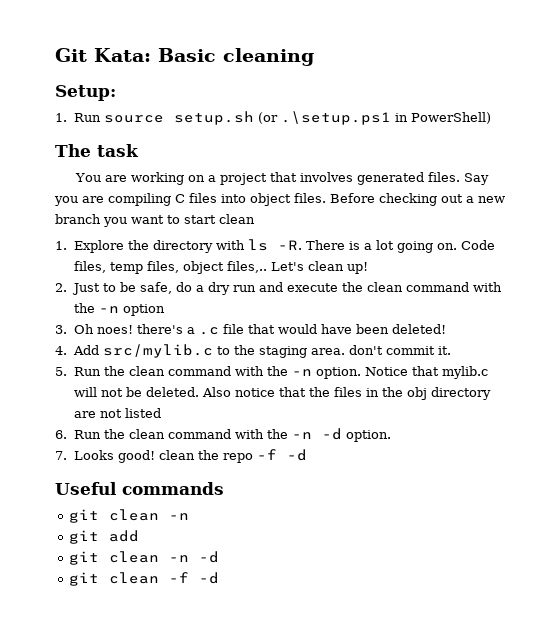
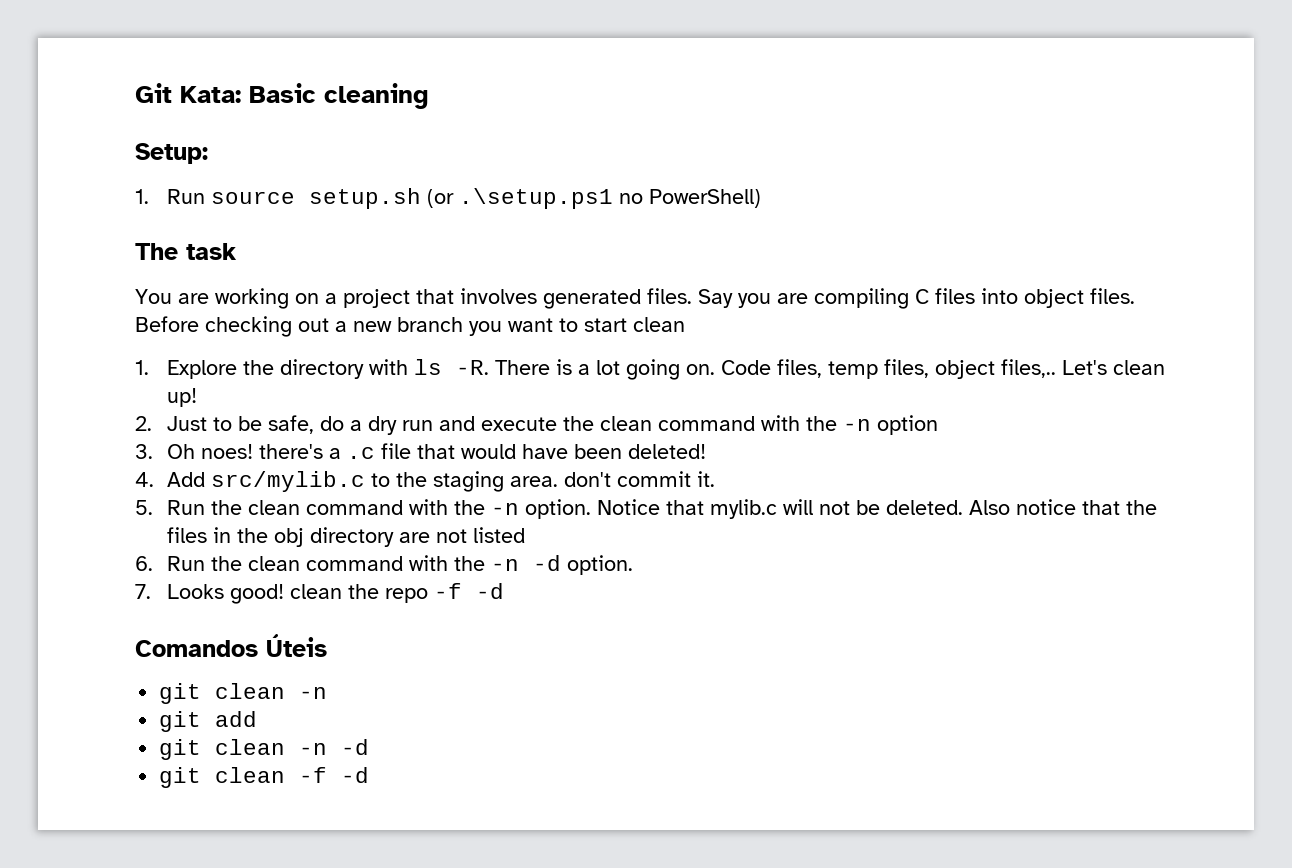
[394,113,408,122] in -> [619,193,644,204] no
[55,482,224,495] Useful commands -> [135,634,327,657] Comandos Úteis

